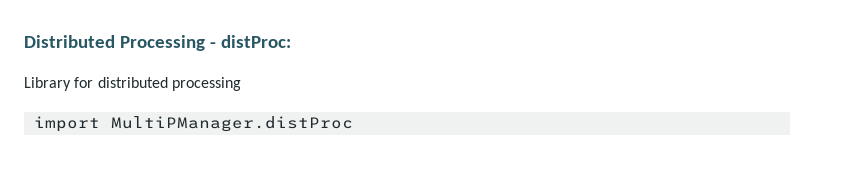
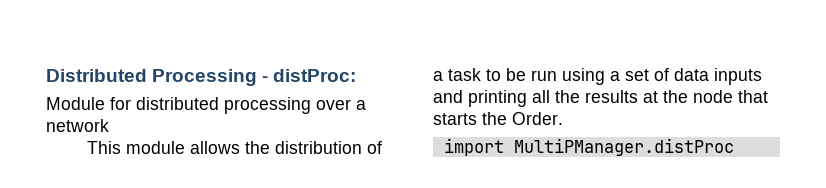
[24,77,71,91] Library -> [46,97,105,110] Module
(241, 84) none -> [316,99,366,110] [46,119,109,132] [87,141,383,154] [433,68,762,85] [433,90,768,107] [433,112,563,125] over a network // This module allows the distribution of a task to be run using a set of data inputs and printing all the results at the node that starts the Order.

